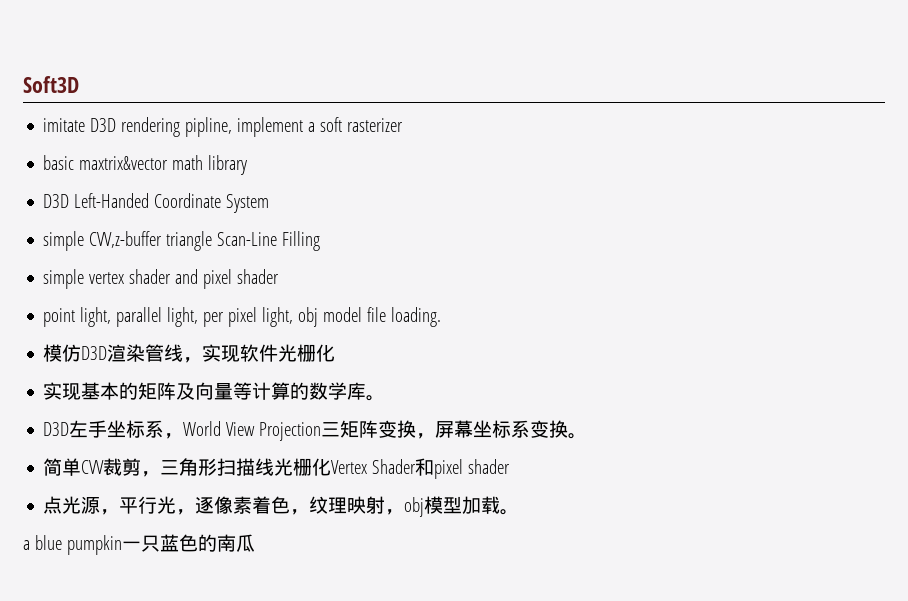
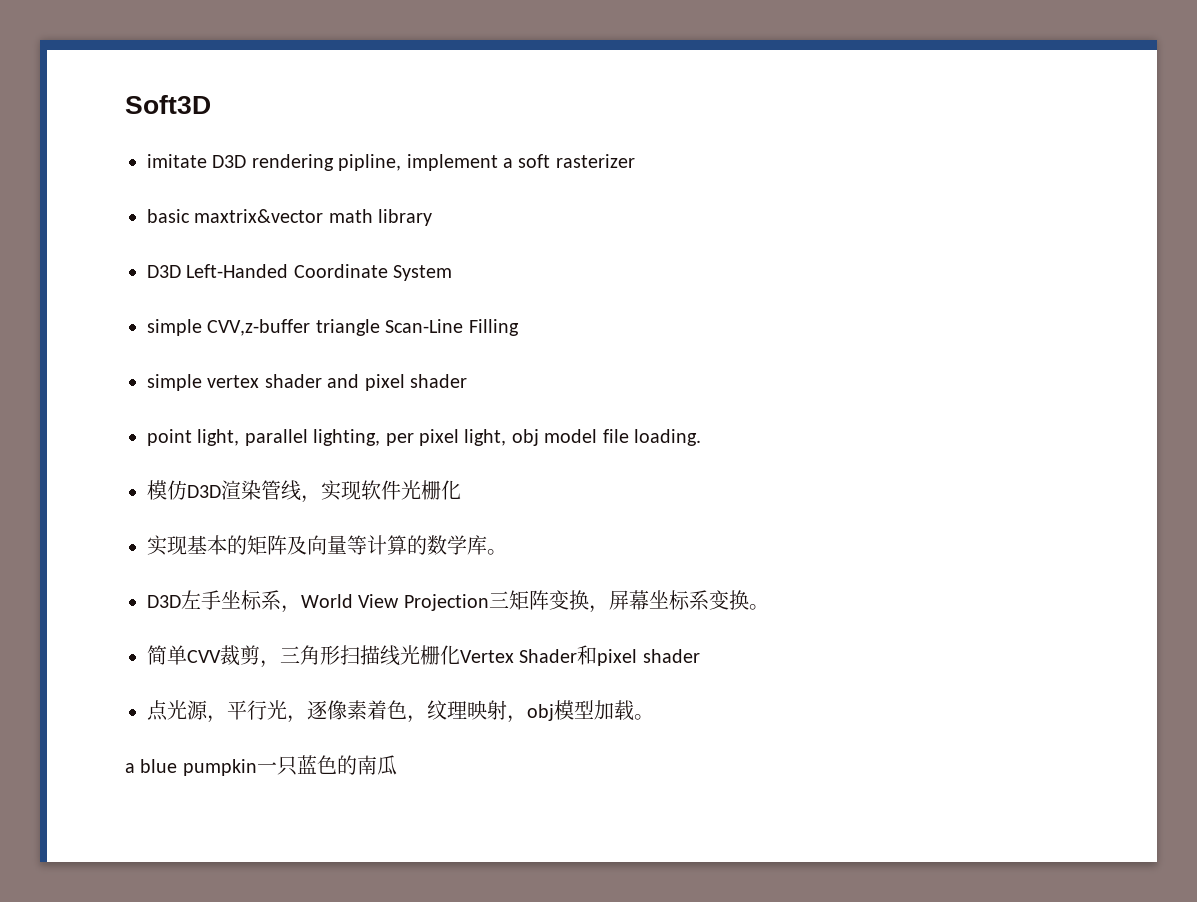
[167,307,199,327] light, -> [313,429,381,446] lighting,

